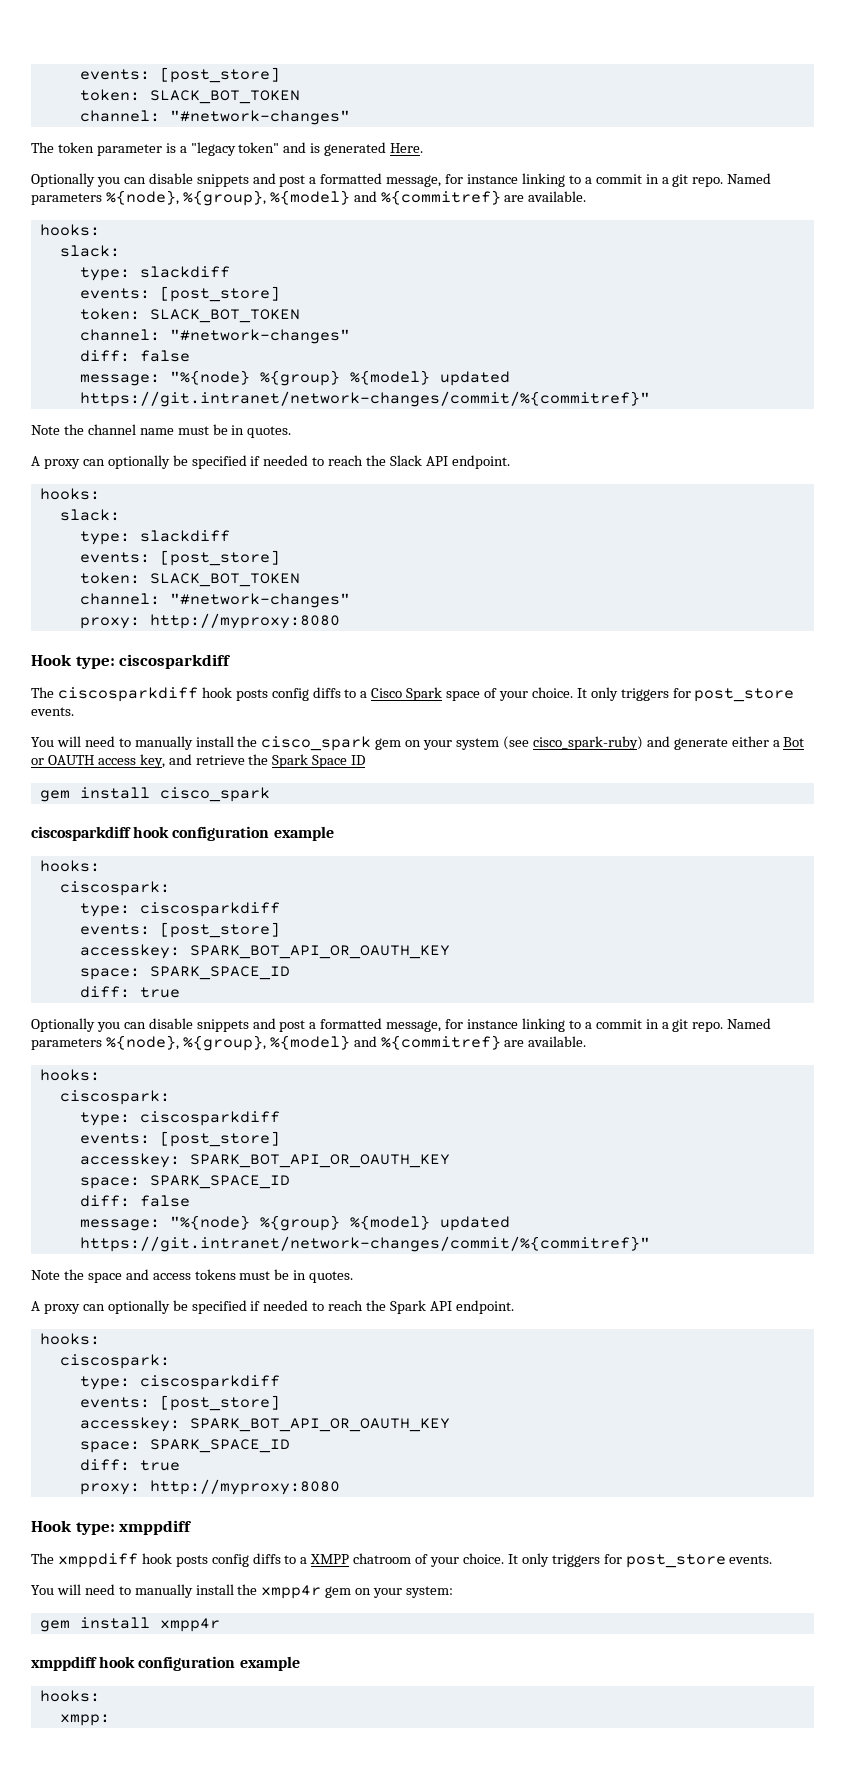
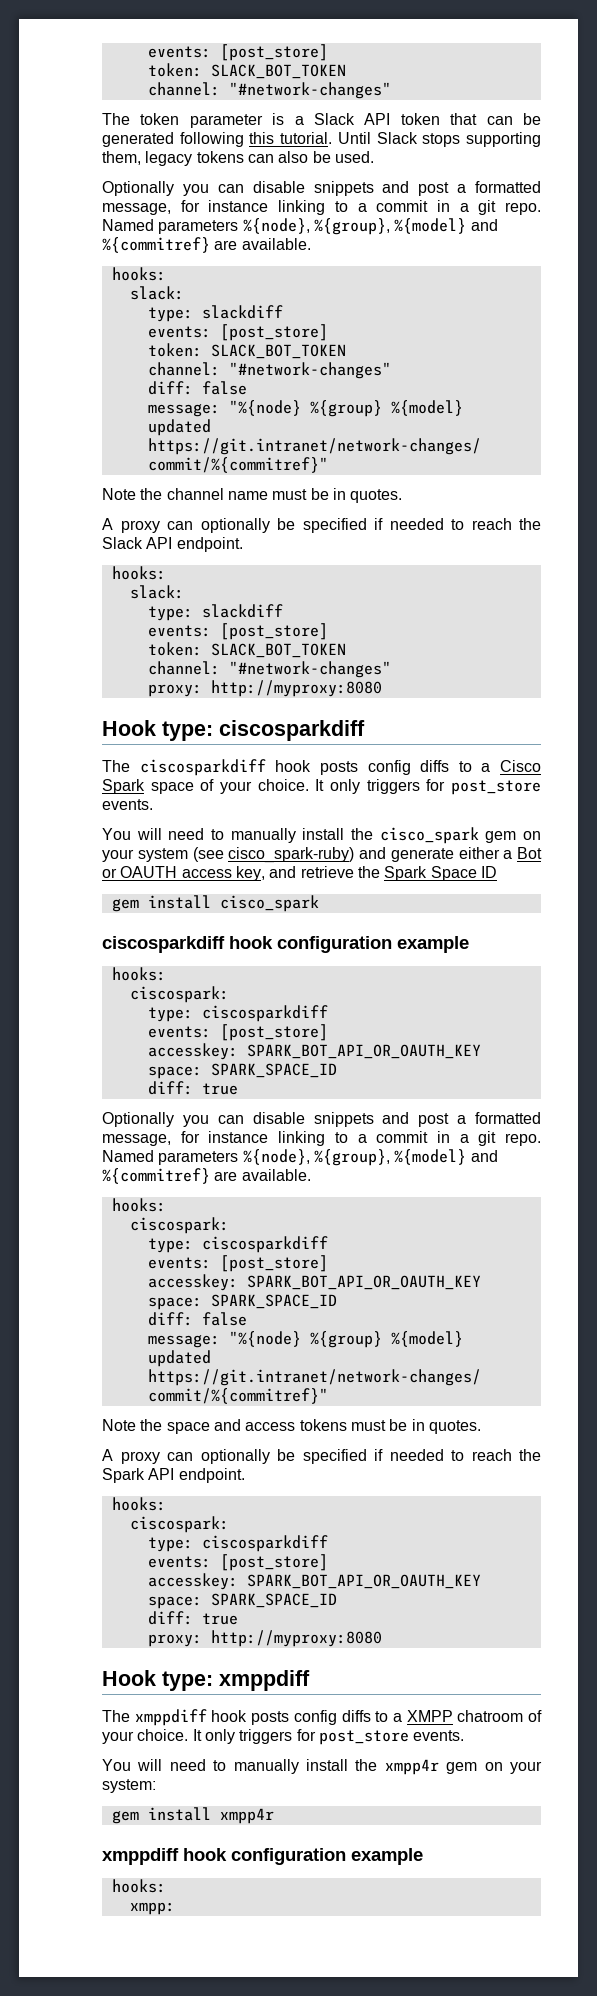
[190,142,424,156] "legacy token" and is generated Here. -> [314,113,541,125] [102,132,541,147] [102,151,374,166] Slack API token that can be generated following this tutorial. Until Slack stops supporting them, legacy tokens can also be used.

